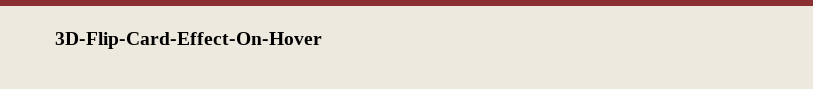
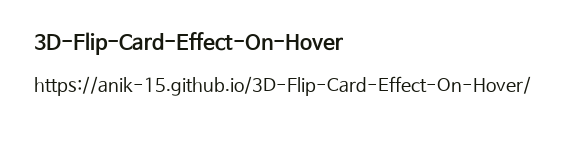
(322, 40) none -> [34,76,531,96] // https://anik-15.github.io/3D-Flip-Card-Effect-On-Hover/

